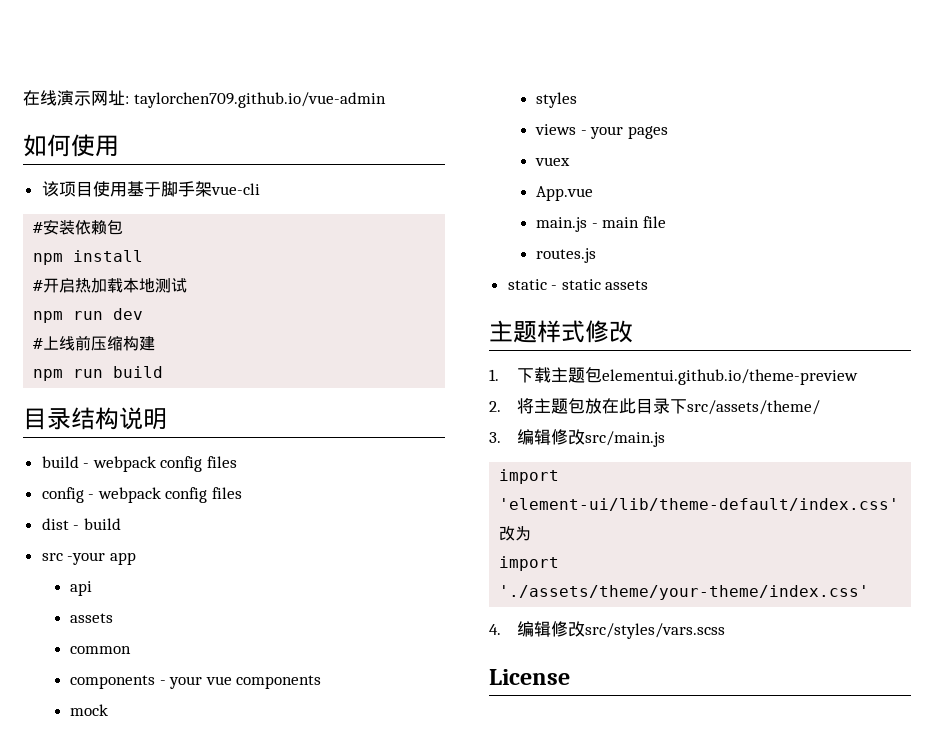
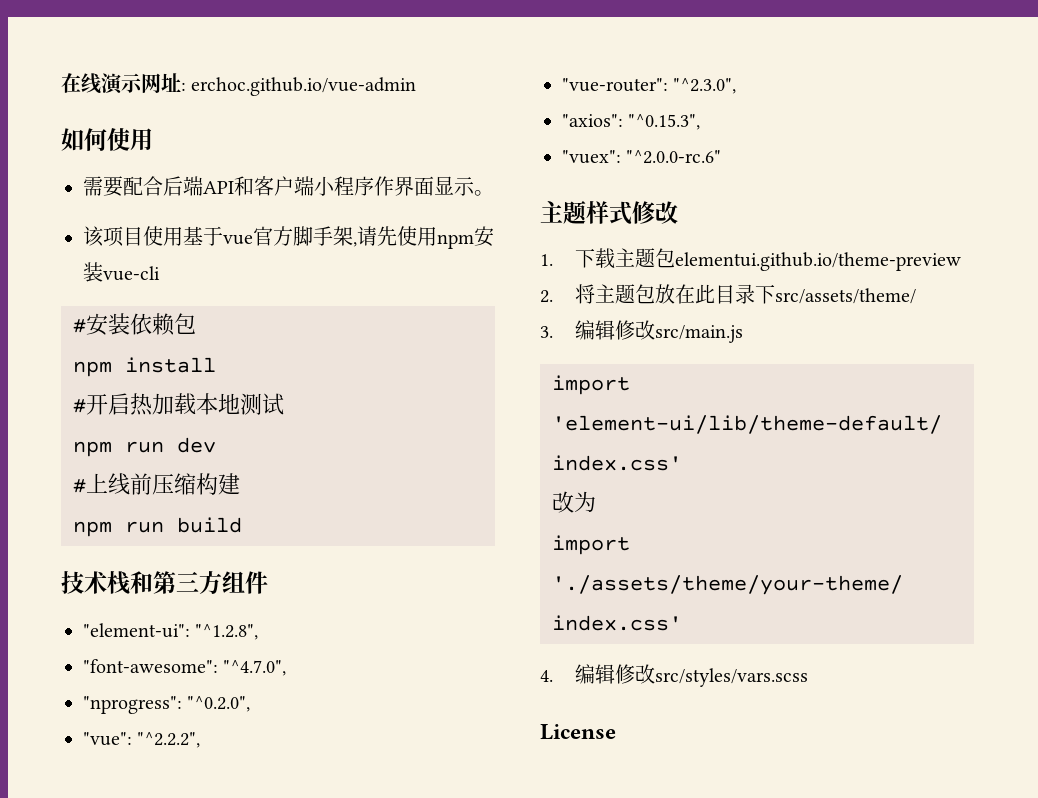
[133,92,386,108] taylorchen709.github.io/vue-admin -> [191,77,417,96] erchoc.github.io/vue-admin
[41,181,212,197] 该项目使用基于脚手架 -> [83,176,494,197] [83,226,494,249] [83,262,103,282] 需要配合后端API和客户端小程序作界面显示。 // 该项目使用基于vue官方脚手架,请先使用npm安装
[23,407,167,430] [41,456,238,472] [41,487,243,503] [41,518,121,530] [41,552,136,565] [69,581,92,596] [69,613,113,623] [69,646,131,654] [69,675,322,689] [69,704,108,716] [535,92,577,108] [534,124,668,139] [534,157,570,166] [535,186,593,201] [535,216,666,232] [535,248,596,263] [507,279,649,290] 目录结构说明 // build - webpack config files // config - webpack config files // dist - build // src -your app // api // assets // common // components - your vue components // mock // styles // views - your pages // vuex // App.vue // main.js - main file // routes.js // static - static assets -> [61,571,268,595] [83,623,259,640] [83,659,287,676] [83,696,251,714] [83,732,201,748] [562,78,737,94] [562,114,701,130] [562,150,722,164] 技术栈和第三方组件 // "element-ui": "^1.2.8", // "font-awesome": "^4.7.0", // "nprogress": "^0.2.0", // "vue": "^2.2.2", // "vue-router": "^2.3.0", // "axios": "^0.15.3", // "vuex": "^2.0.0-rc.6"

